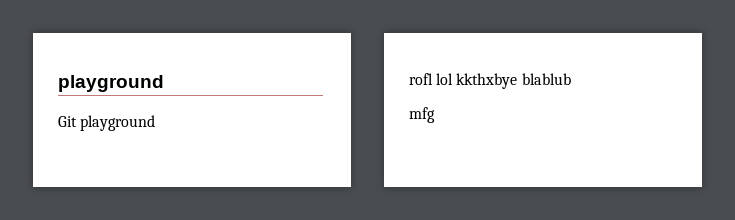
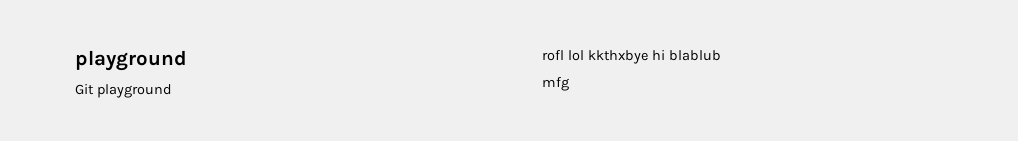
(518, 81) none -> [651,50,665,60] hi

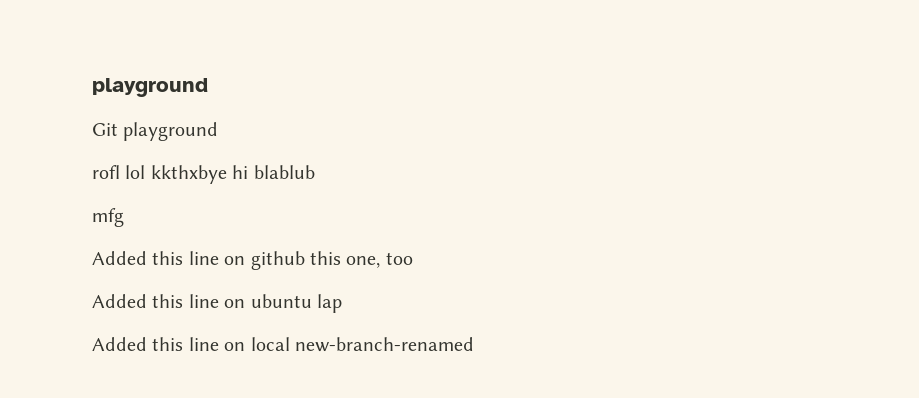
(569, 84) none -> [92,251,413,270] [92,294,342,313] [92,337,474,352] // Added this line on github this one, too // Added this line on ubuntu lap // Added this line on local new-branch-renamed

